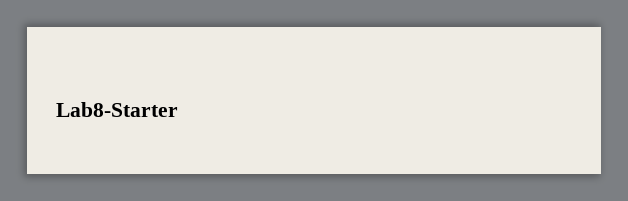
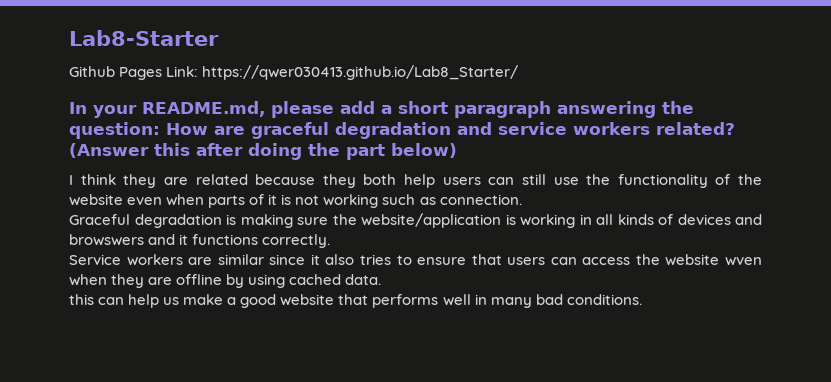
(178, 109) none -> [69,65,519,80] [69,101,694,118] [69,122,735,139] [69,143,457,160] [69,174,762,188] [69,194,522,208] [69,213,762,228] [69,234,331,248] [69,254,762,266] [69,274,382,288] [69,294,642,308] // Github Pages Link: https://qwer030413.github.io/Lab8_Starter/ // In your README.md, please add a short paragraph answering the question: How are graceful degradation and service workers related? (Answer this after doing the part below) // I think they are related because they both help users can still use the functionality of the website even when parts of it is not working such as connection. // Graceful degradation is making sure the website/application is working in all kinds of devices and browswers and it functions correctly. // Service workers are similar since it also tries to ensure that users can access the website wven when they are offline by using cached data. // this can help us make a good website that performs well in many bad conditions.

